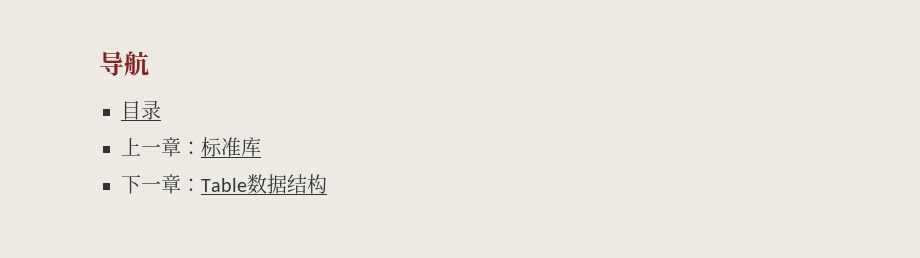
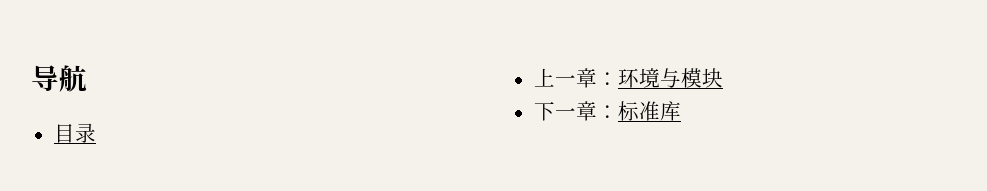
[201,137,261,157] 标准库 -> [617,68,723,88] 环境与模块
[201,174,327,194] Table数据结构 -> [617,101,681,121] 标准库

